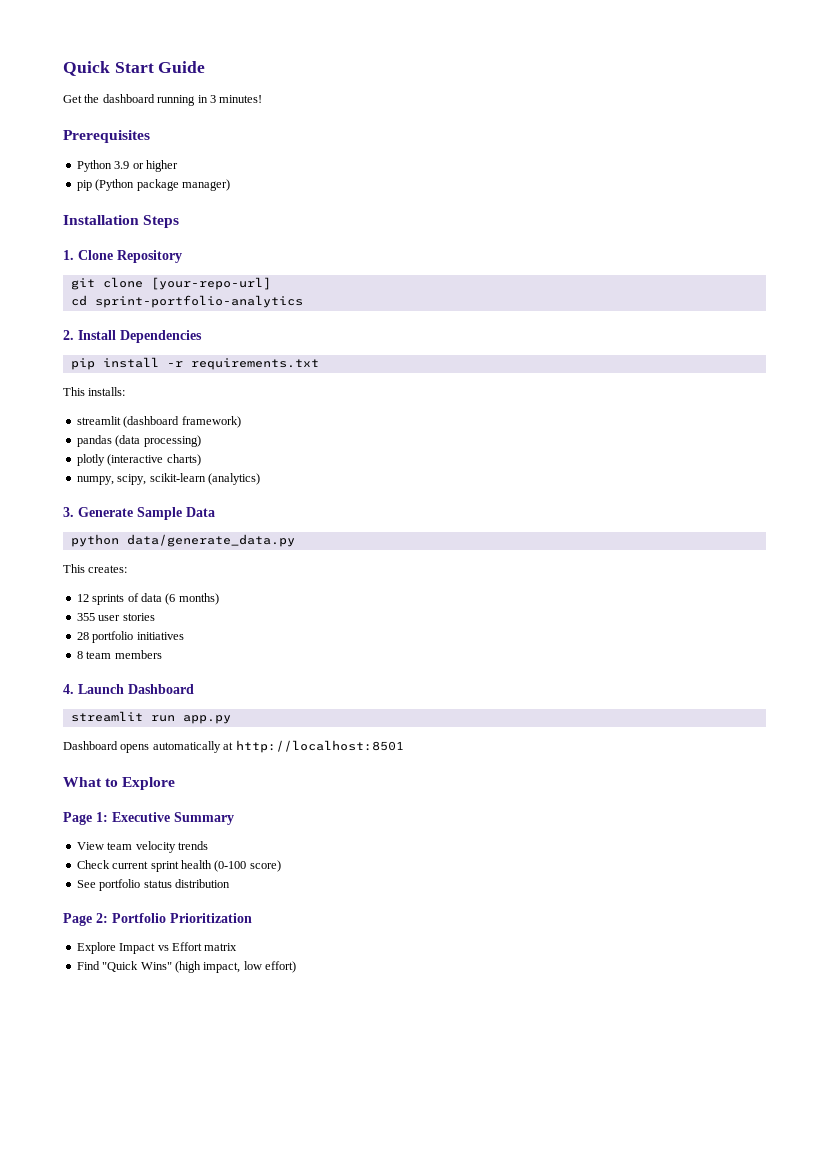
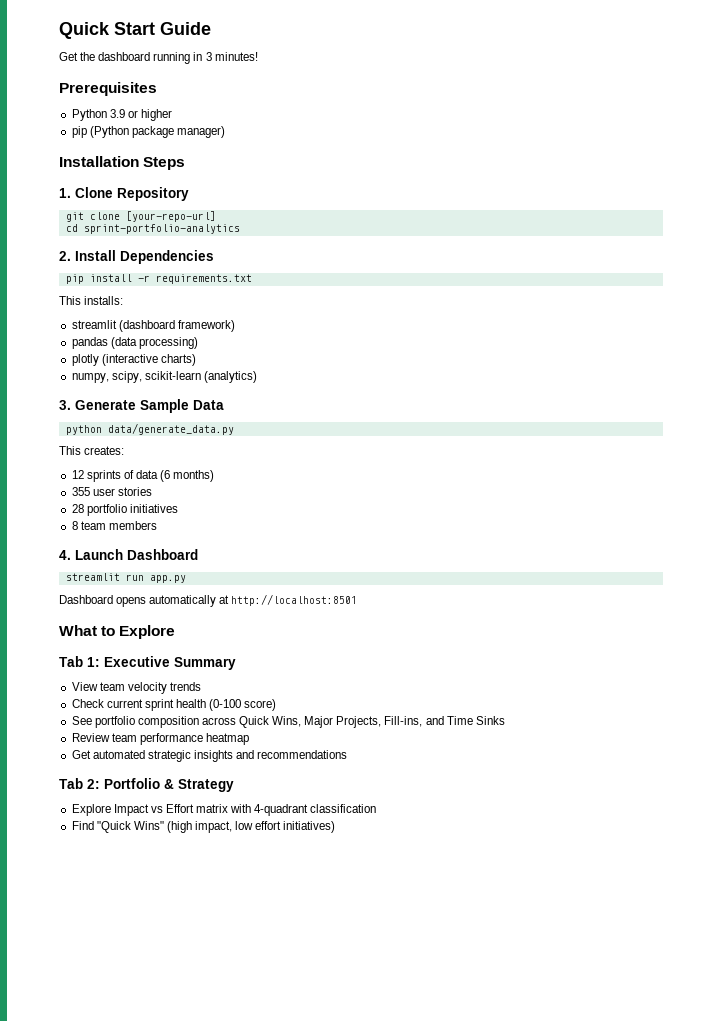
[63,812,92,825] Page -> [59,656,83,667] Tab
[143,879,230,888] [63,913,252,926] status distribution // Page 2: Portfolio Prioritization -> [137,716,505,728] [71,733,249,745] [71,750,348,762] [59,778,234,792] composition across Quick Wins, Major Projects, Fill-ins, and Time Sinks // Review team performance heatmap // Get automated strategic insights and recommendations // Tab 2: Portfolio & Strategy
(238, 947) none -> [230,804,377,816] with 4-quadrant classification
[265,961,296,973] effort) -> [255,821,336,833] effort initiatives)

